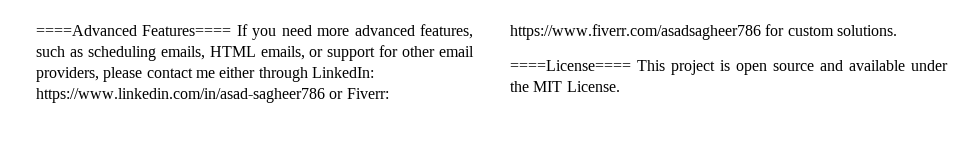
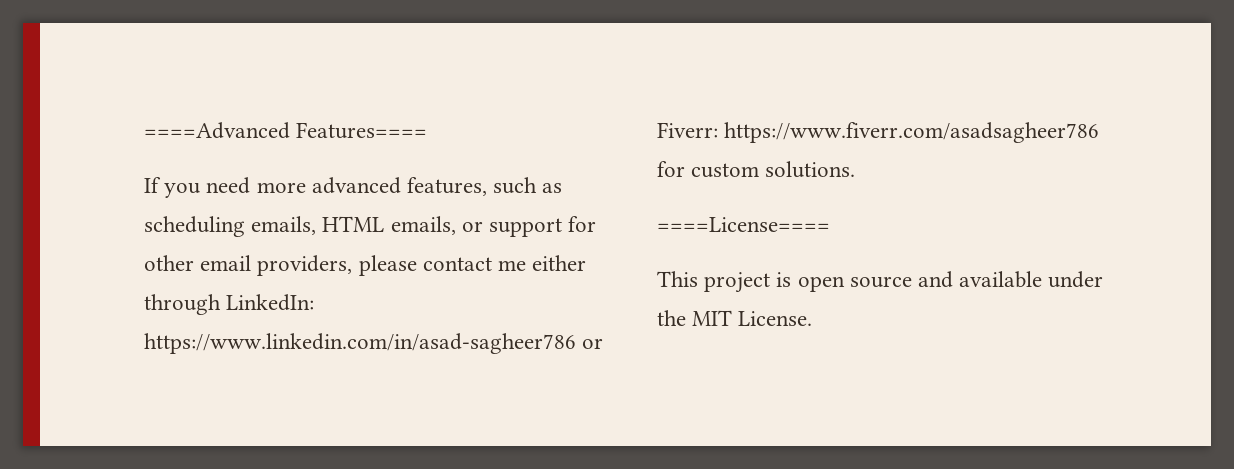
(232, 30) none -> (428, 130) //
(631, 65) none -> (830, 224) //

